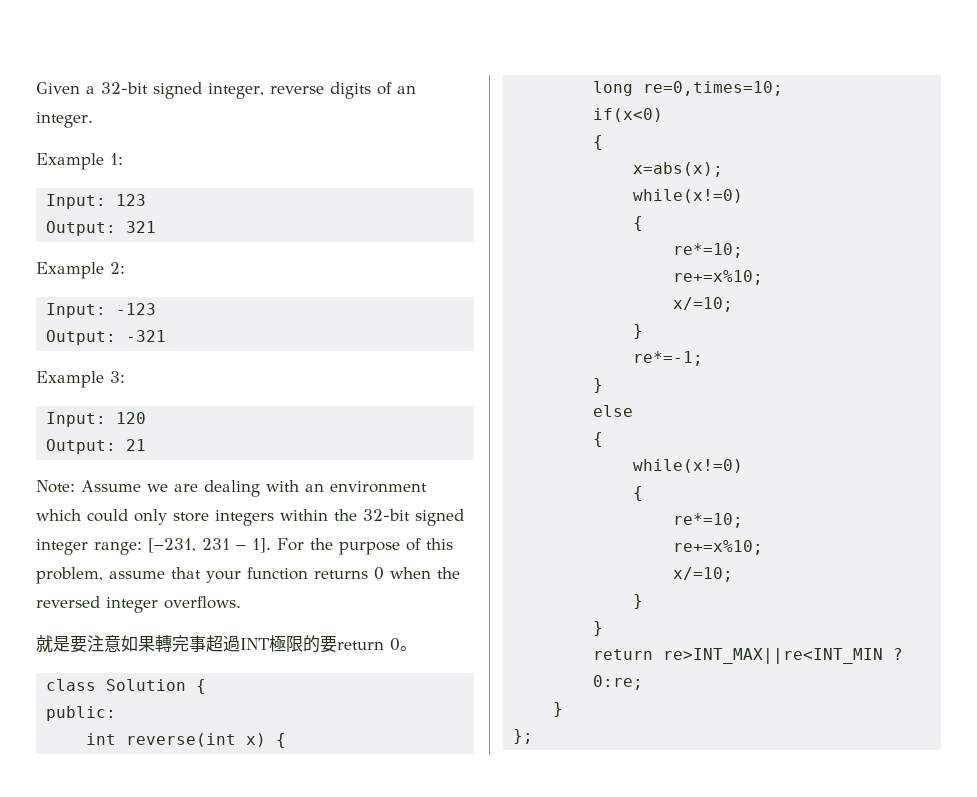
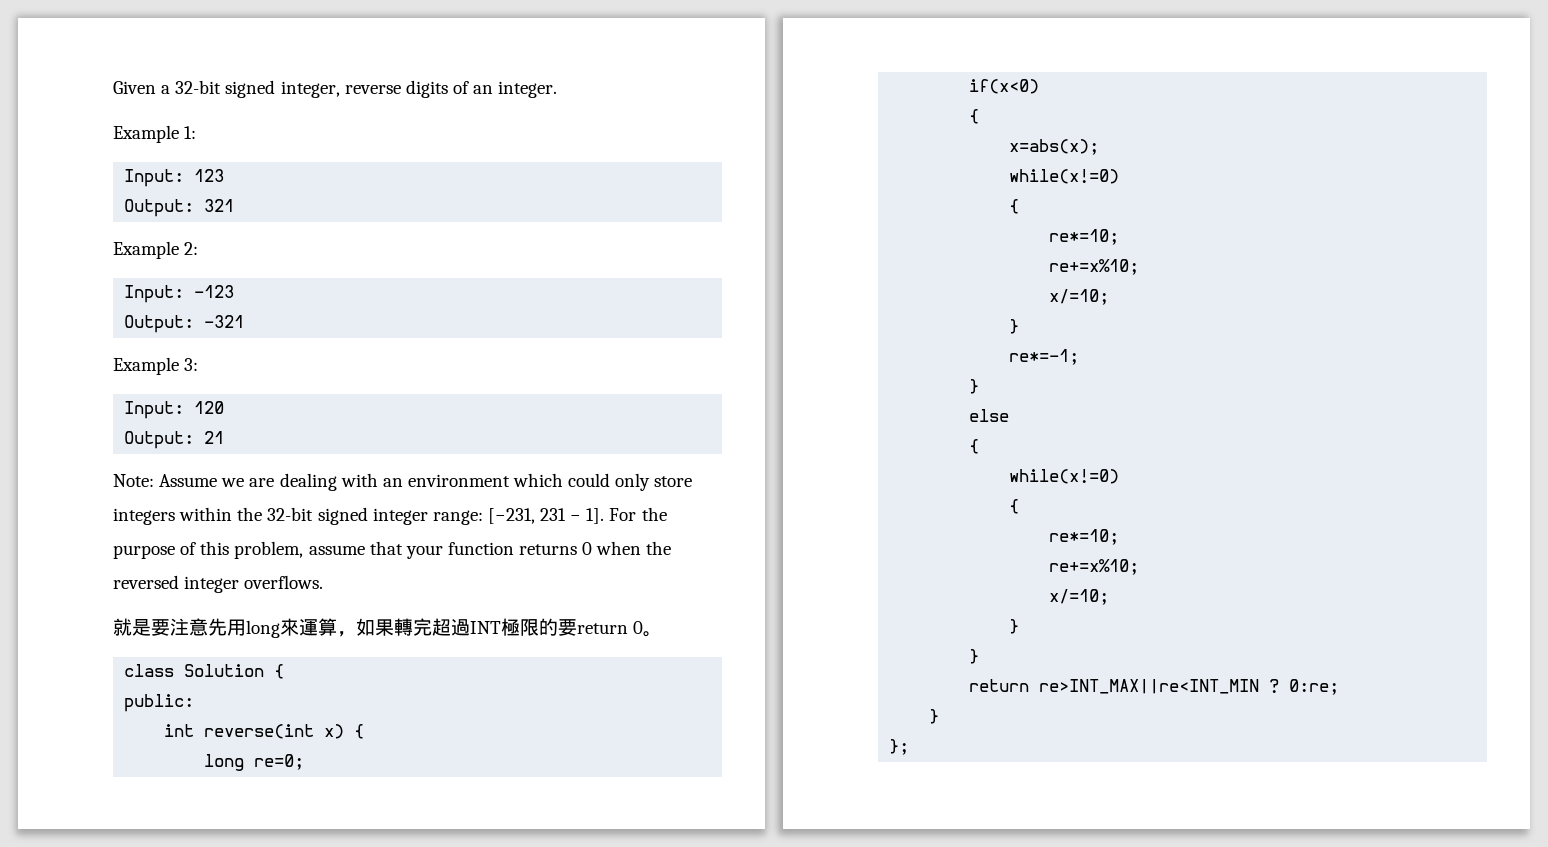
(121, 643) none -> [208,618,356,638] 先用long來運算，
[189,635,206,652] 事 -> (432, 627) none
[643,81,784,96] re=0,times=10; -> [254,754,305,770] re=0;

